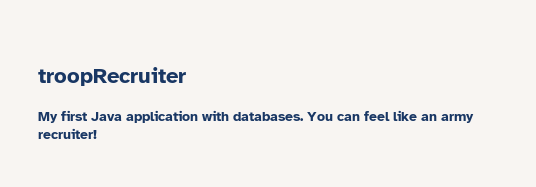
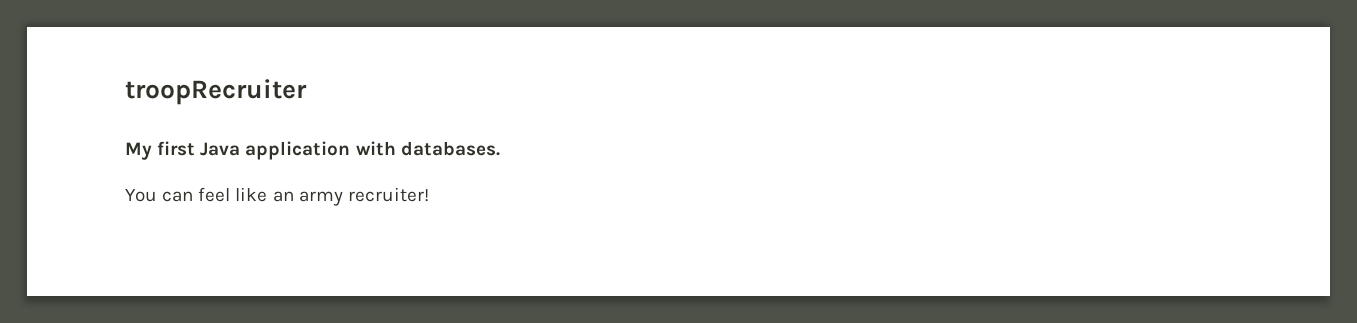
(304, 116) none -> (500, 148) //

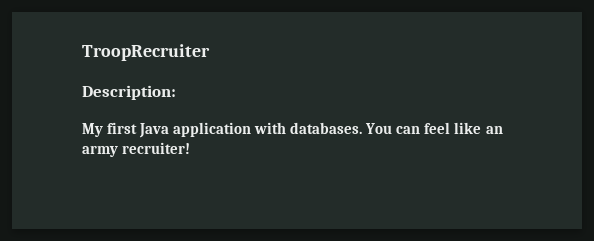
[125,79,307,105] troopRecruiter -> [82,44,210,61] [82,85,176,100] TroopRecruiter // Description:
(500, 148) // -> (363, 128) none

